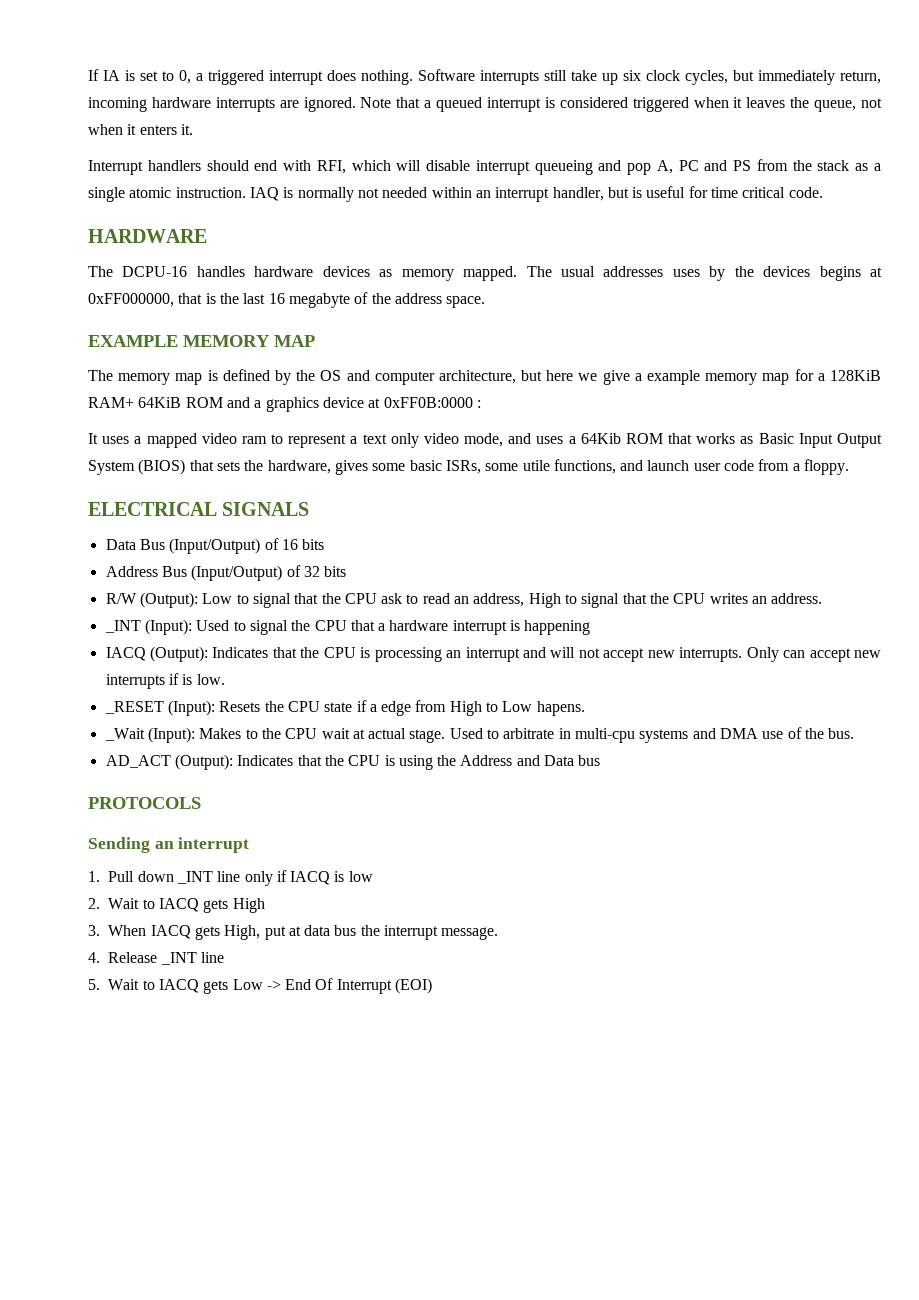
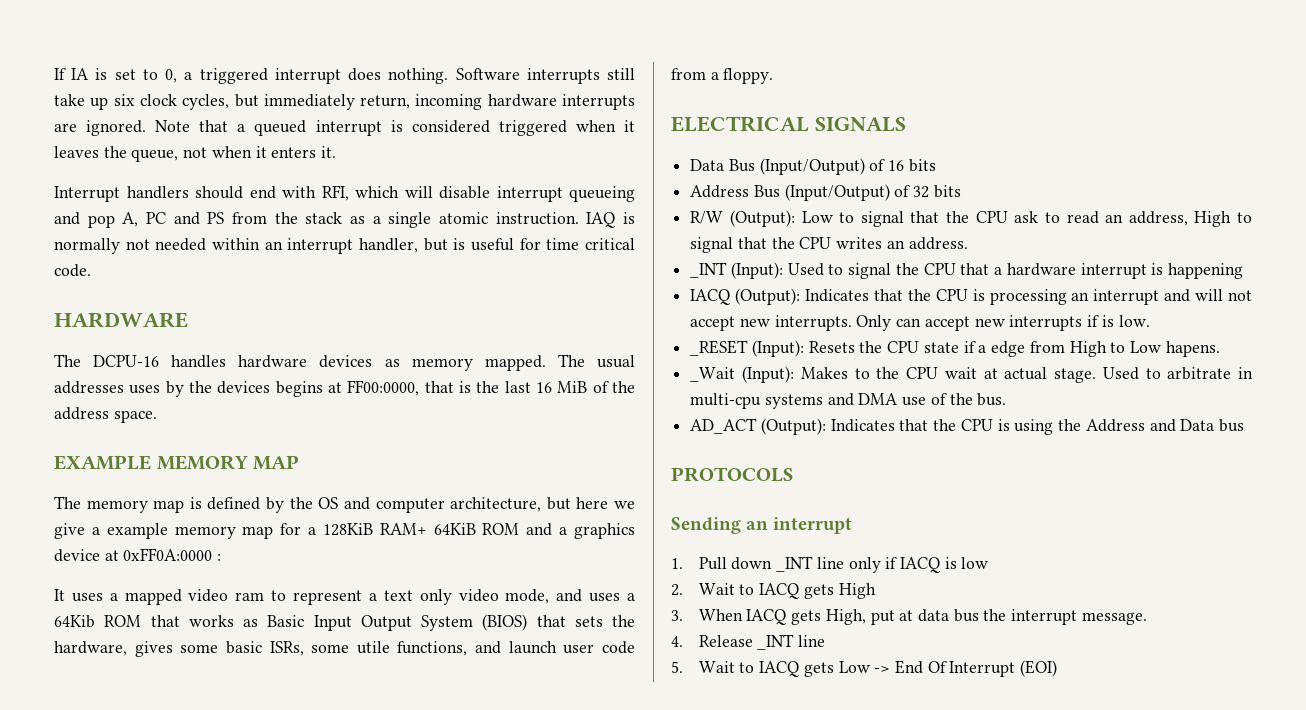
[88,293,174,307] 0xFF000000, -> [347,380,420,396] FF00:0000,
[288,293,350,308] megabyte -> [557,381,588,393] MiB
[383,397,473,408] 0xFF0B:0000 -> [123,548,213,561] 0xFF0A:0000

